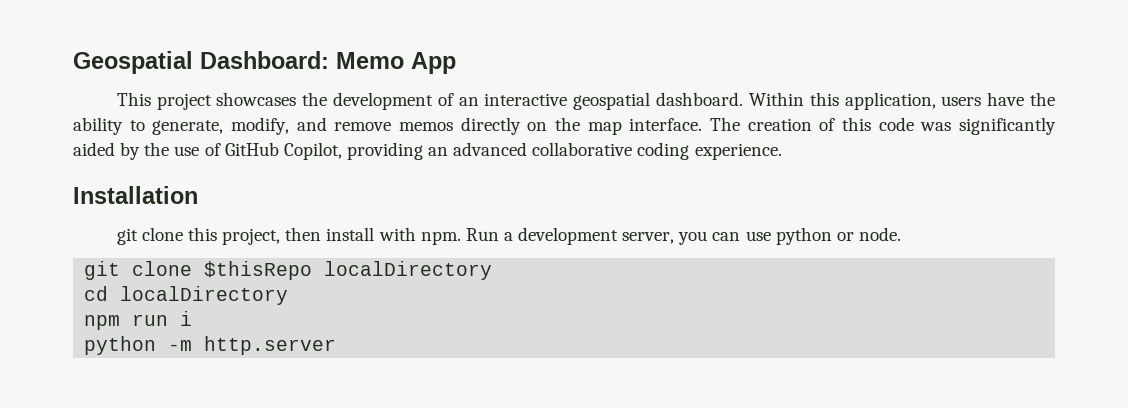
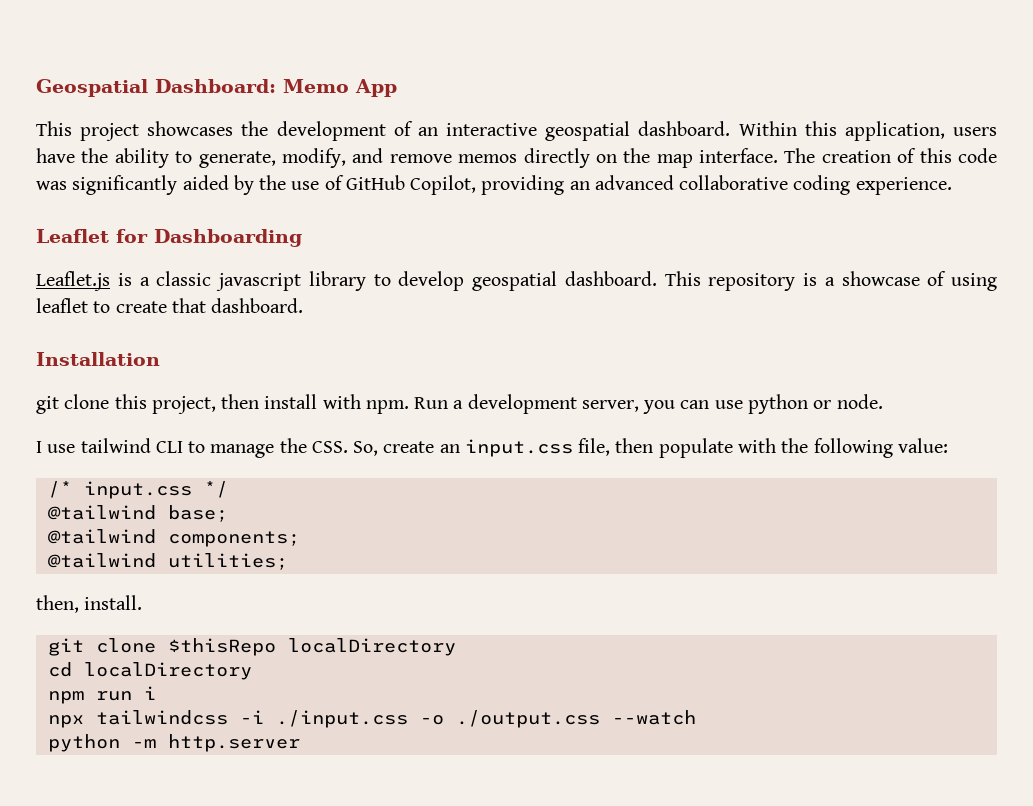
(782, 151) none -> [36,229,302,247] [36,271,997,291] [36,298,304,313] // Leaflet for Dashboarding // Leaflet.js is a classic javascript library to develop geospatial dashboard. This repository is a showcase of using leaflet to create that dashboard.
(901, 234) none -> [36,438,948,458] [47,481,228,499] [47,505,228,522] [47,529,300,547] [47,553,288,570] [36,595,143,613] // I use tailwind CLI to manage the CSS. So, create an input.css file, then populate with the following value: // /* input.css */ // @tailwind base; // @tailwind components; // @tailwind utilities; // then, install.
(193, 318) none -> [47,710,696,728] // npx tailwindcss -i ./input.css -o ./output.css --watch

